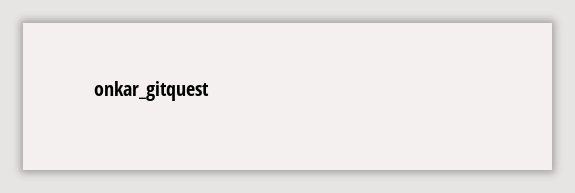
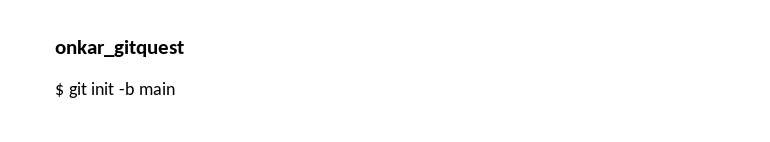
(209, 91) none -> [55,82,175,98] // $ git init -b main

